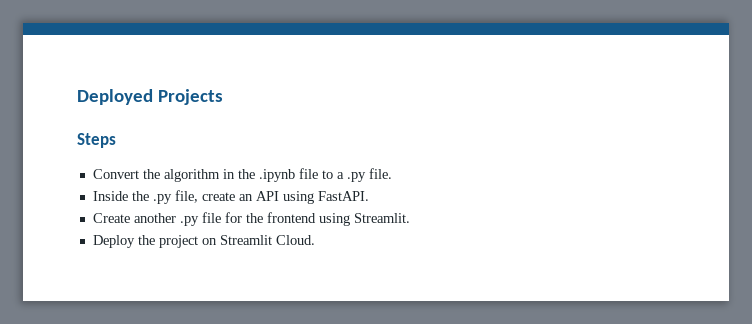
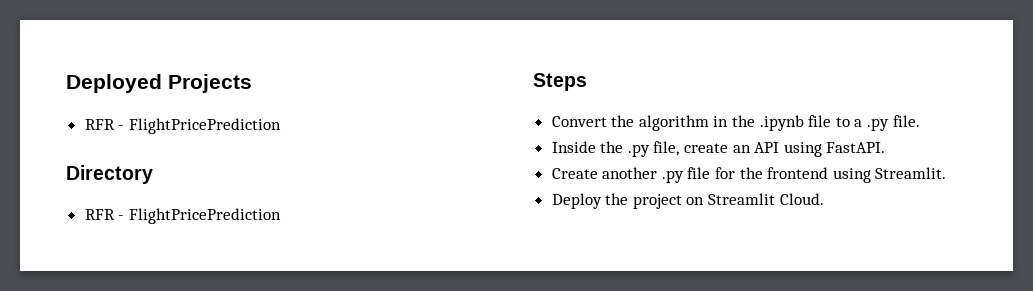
(223, 97) none -> [84,118,281,134] [66,165,153,184] [84,208,281,224] // RFR - FlightPricePrediction // Directory // RFR - FlightPricePrediction

